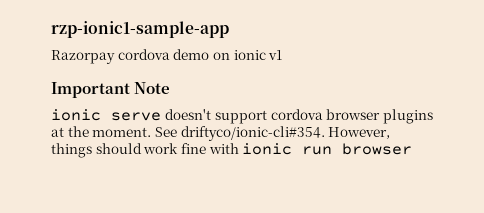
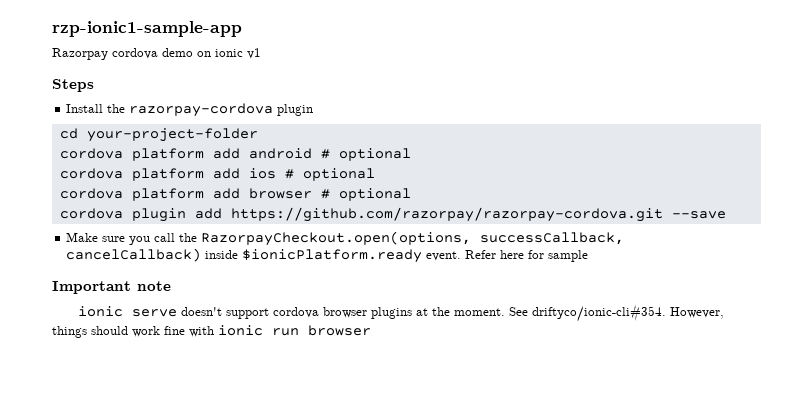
(283, 55) none -> [52,79,94,92] [66,103,314,117] [59,128,258,142] [59,148,411,161] [59,168,375,181] [59,188,411,201] [59,207,726,222] [66,231,625,246] [66,248,589,263] // Steps // Install the razorpay-cordova plugin // cd your-project-folder // cordova platform add android # optional // cordova platform add ios # optional // cordova platform add browser # optional // cordova plugin add https://github.com/razorpay/razorpay-cordova.git --save // Make sure you call the RazorpayCheckout.open(options, successCallback, cancelCallback) inside $ionicPlatform.ready event. Refer here for sample
[134,82,171,94] Note -> [137,281,171,291] note

